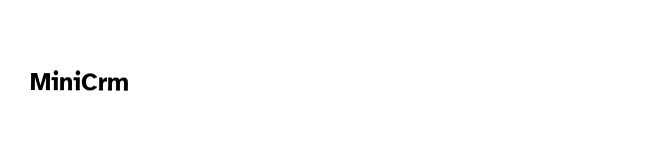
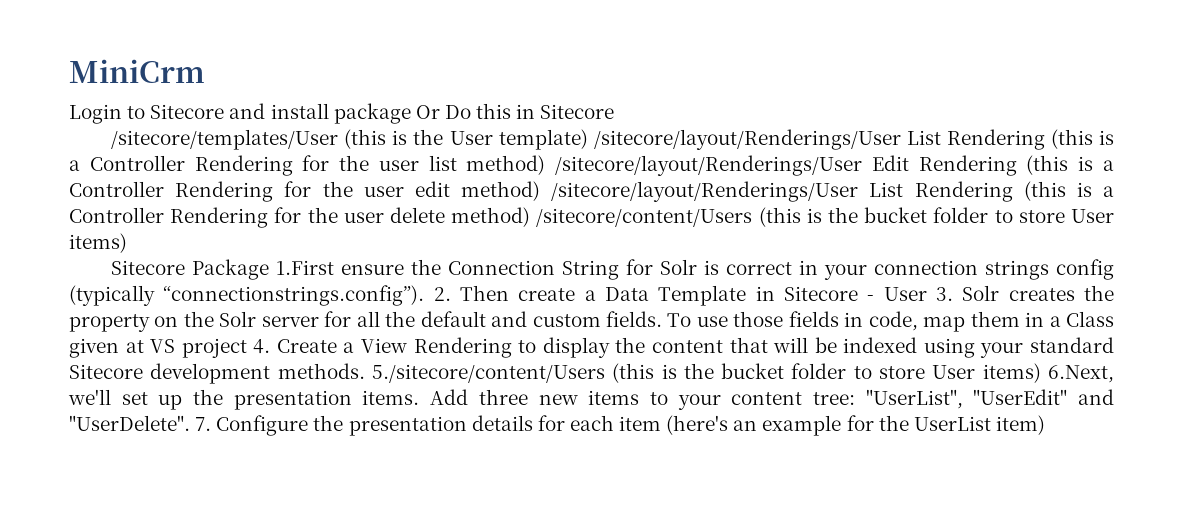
(130, 80) none -> [69,103,615,124] [111,129,1114,150] [69,155,1114,176] [69,181,1114,202] [69,207,1115,228] [69,233,127,253] [111,259,1114,280] [69,285,1115,306] [69,311,1115,332] [69,337,1114,358] [69,363,1114,384] [68,389,1114,410] [69,415,1045,436] // Login to Sitecore and install package Or Do this in Sitecore // /sitecore/templates/User (this is the User template) /sitecore/layout/Renderings/User List Rendering (this is a Controller Rendering for the user list method) /sitecore/layout/Renderings/User Edit Rendering (this is a Controller Rendering for the user edit method) /sitecore/layout/Renderings/User List Rendering (this is a Controller Rendering for the user delete method) /sitecore/content/Users (this is the bucket folder to store User items) // Sitecore Package 1.First ensure the Connection String for Solr is correct in your connection strings config (typically “connectionstrings.config”). 2. Then create a Data Template in Sitecore - User 3. Solr creates the property on the Solr server for all the default and custom fields. To use those fields in code, map them in a Class given at VS project 4. Create a View Rendering to display the content that will be indexed using your standard Sitecore development methods. 5./sitecore/content/Users (this is the bucket folder to store User items) 6.Next, we'll set up the presentation items. Add three new items to your content tree: "UserList", "UserEdit" and "UserDelete". 7. Configure the presentation details for each item (here's an example for the UserList item)

